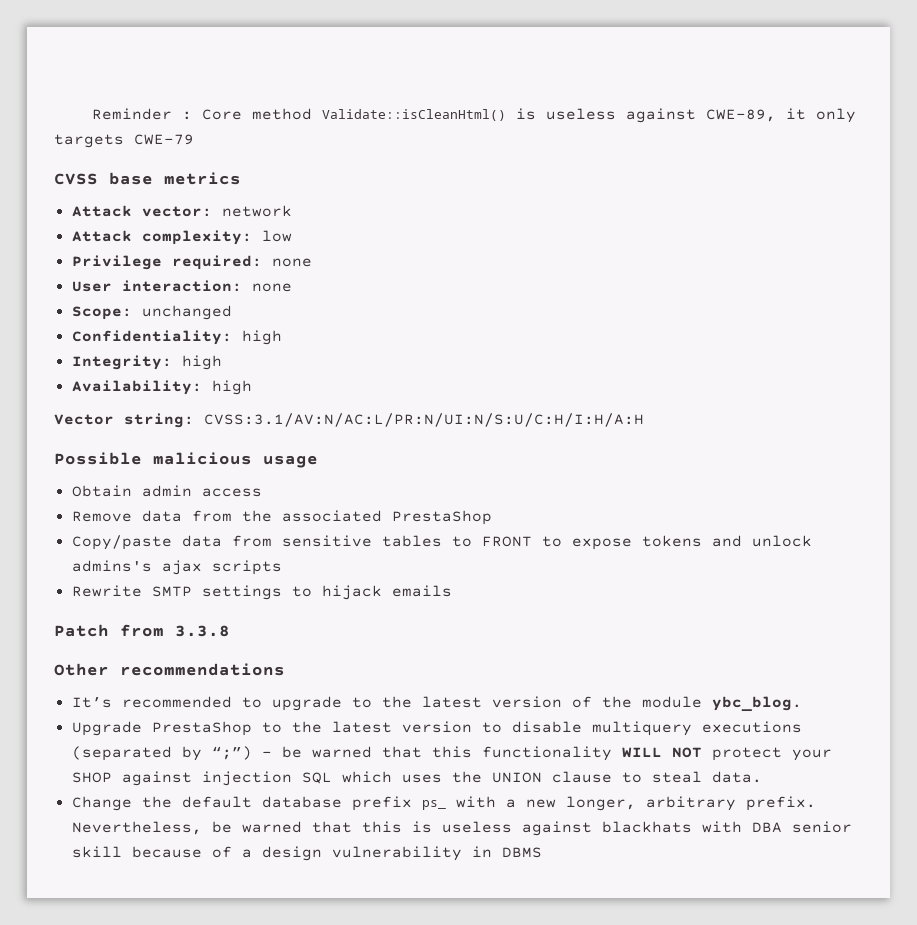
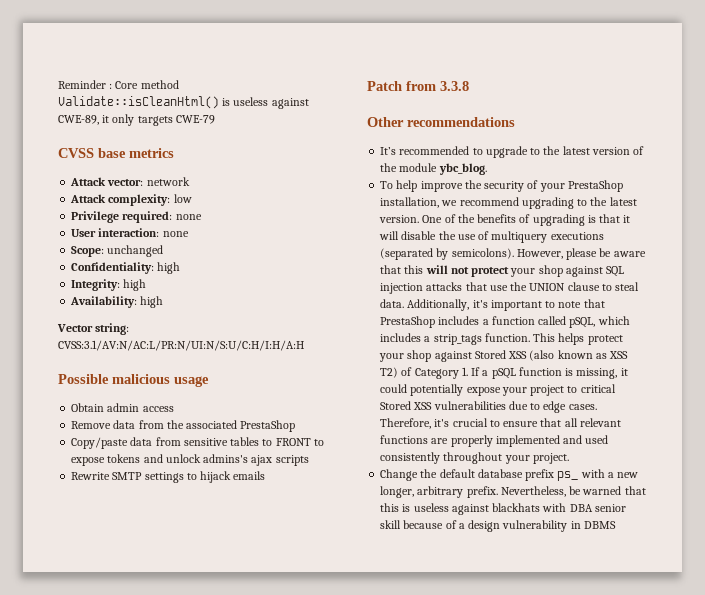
[71,721,802,736] [71,746,832,761] [71,771,442,786] Upgrade PrestaShop to the latest version to disable multiquery executions (separated by “;”) - be warned that this functionality WILL NOT protect your SHOP against injection SQL which uses -> [380,180,623,192] [380,197,637,209] [379,214,631,226] [379,231,604,243] [380,248,646,260] [380,265,625,277] [380,282,508,294] To help improve the security of your PrestaShop installation, we recommend upgrading to the latest version. One of the benefits of upgrading is that it will disable the use of multiquery executions (separated by semicolons). However, please be aware that this will not protect your shop against SQL injection attacks that use
(762, 777) none -> [407,299,605,311] [380,316,630,328] [380,333,623,345] [379,350,629,362] [380,367,628,379] [380,384,616,396] [380,401,597,413] [380,418,621,429] [380,435,609,447] [380,452,569,464] Additionally, it's important to note that PrestaShop includes a function called pSQL, which includes a strip_tags function. This helps protect your shop against Stored XSS (also known as XSS T2) of Category 1. If a pSQL function is missing, it could potentially expose your project to critical Stored XSS vulnerabilities due to edge cases. Therefore, it's crucial to ensure that all relevant functions are properly implemented and used consistently throughout your project.

